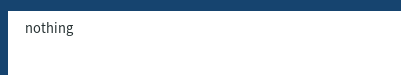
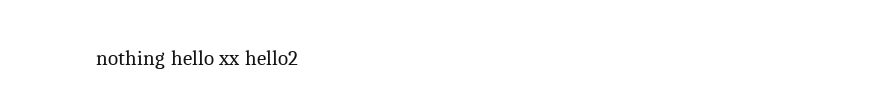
(74, 29) none -> [170,50,298,65] hello xx hello2

